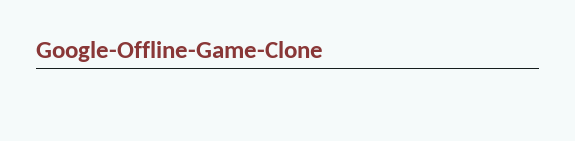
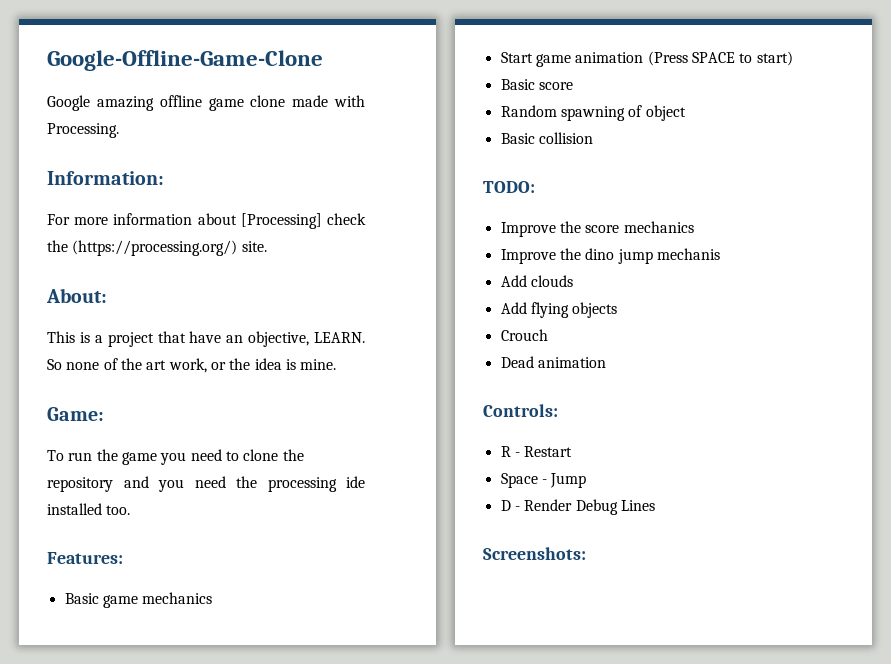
(323, 51) none -> [47,95,365,111] [47,123,119,138] [47,171,164,185] [47,213,367,229] [47,240,267,256] [46,288,107,303] [47,331,365,347] [47,358,337,373] [47,407,104,421] [47,449,304,465] [47,476,365,492] [47,503,131,515] [47,552,123,564] [64,592,213,608] [500,51,793,67] [500,79,573,90] [500,105,686,121] [500,132,593,144] [483,181,535,193] [500,221,694,237] [500,248,720,264] [500,275,573,287] [500,302,618,318] [500,329,548,341] [500,356,606,368] [483,404,558,417] [500,446,573,457] [500,473,587,488] [500,499,655,515] [483,547,586,560] // Google amazing offline game clone made with Processing. // Information: // For more information about [Processing] check the (https://processing.org/) site. // About: // This is a project that have an objective, LEARN. So none of the art work, or the idea is mine. // Game: // To run the game you need to clone the repository and you need the processing ide installed too. // Features: // Basic game mechanics // Start game animation (Press SPACE to start) // Basic score // Random spawning of object // Basic collision // TODO: // Improve the score mechanics // Improve the dino jump mechanis // Add clouds // Add flying objects // Crouch // Dead animation // Controls: // R - Restart // Space - Jump // D - Render Debug Lines // Screenshots:

